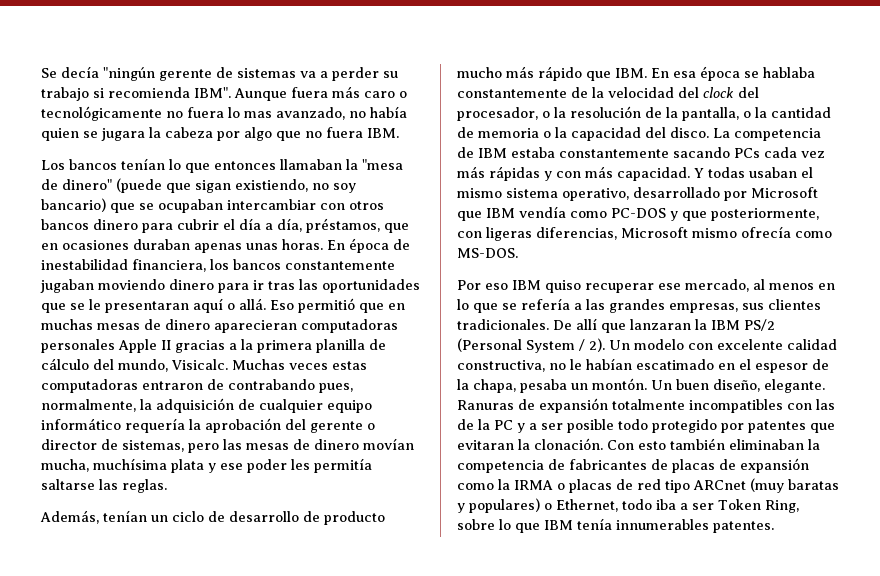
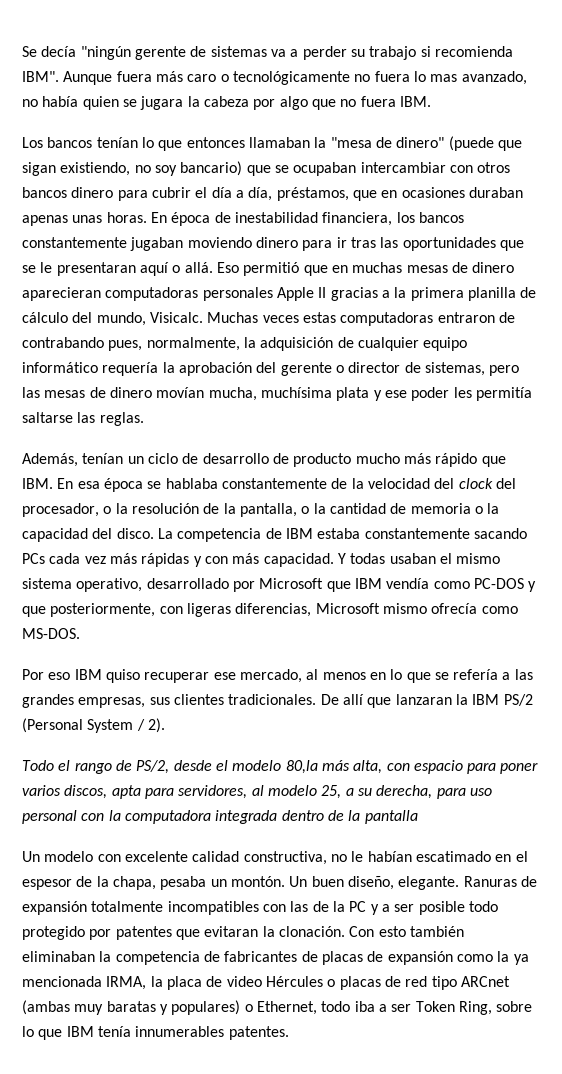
(605, 345) none -> [22,760,539,774] [22,785,492,799] [22,810,418,824] // Todo el rango de PS/2, desde el modelo 80,la más alta, con espacio para poner varios discos, apta para servidores, al modelo 25, a su derecha, para uso personal con la computadora integrada dentro de la pantalla //
[514,480,553,490] IRMA -> [513,954,529,965] [22,976,323,990] ya mencionada IRMA, la placa de video Hércules
[750,478,784,493] (muy -> [22,1000,104,1015] (ambas muy

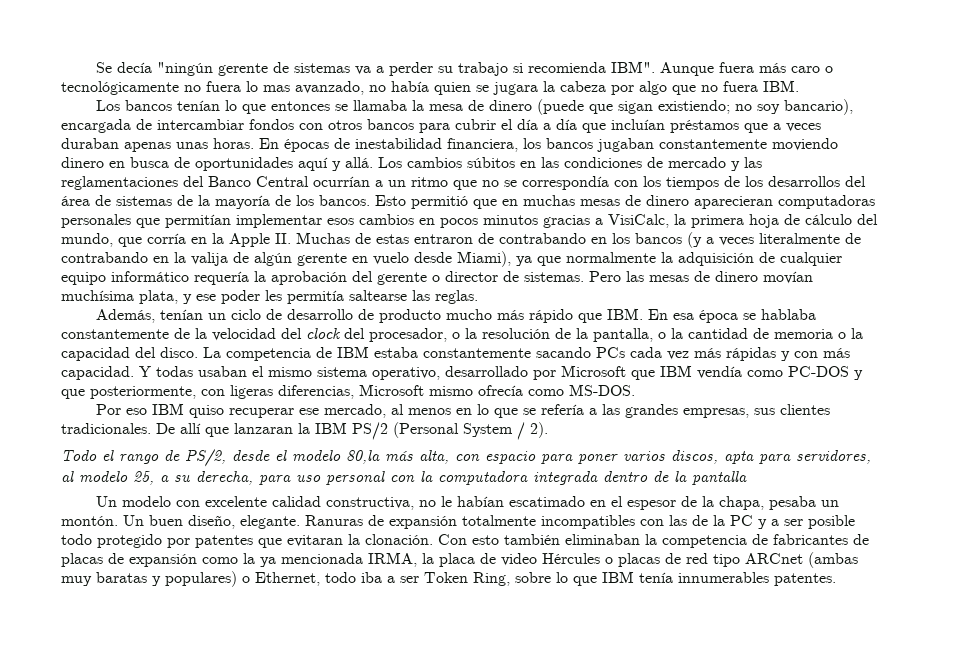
[248,137,445,148] llamaban la "mesa de dinero" -> [335,100,533,111] se llamaba la mesa de dinero
[60,162,131,176] existiendo, -> [658,100,731,114] existiendo;
[180,161,446,176] bancario) que se ocupaban intercambiar -> [784,99,854,115] [61,119,294,133] bancario), encargada de intercambiar fondos
[71,187,114,198] dinero -> (414, 124) none
[248,187,465,201] día, préstamos, que en ocasiones -> [556,119,821,133] día que incluían préstamos que a veces
[171,212,211,226] época -> [284,139,329,152] épocas
[22,237,524,251] [22,262,239,276] constantemente jugaban moviendo dinero para ir tras las oportunidades que se le presentaran aquí o allá. Eso -> [597,138,838,152] [61,157,762,171] [61,176,866,190] [61,195,406,209] jugaban constantemente moviendo dinero en busca de oportunidades aquí y allá. Los cambios súbitos en las condiciones de mercado y las reglamentaciones del Banco Central ocurrían a un ritmo que no se correspondía con los tiempos de los desarrollos del área de sistemas de la mayoría de los bancos. Esto
[276,287,327,301] Apple II -> [136,214,538,228] que permitían implementar esos cambios en pocos minutos
(390, 294) none -> [608,214,669,228] VisiCalc,
[467,287,516,301] planilla -> [749,214,779,228] hoja
[149,312,515,326] [22,337,240,351] Visicalc. Muchas veces estas computadoras entraron de contrabando pues, normalmente, -> [118,232,861,248] [61,251,656,267] que corría en la Apple II. Muchas de estas entraron de contrabando en los bancos (y a veces literalmente de contrabando en la valija de algún gerente en vuelo desde Miami), ya que normalmente
[424,362,520,376] sistemas, pero -> [524,271,621,282] sistemas. Pero
[208,387,370,401] mucha, muchísima plata -> [61,290,178,304] muchísima plata,
[22,412,73,423] saltarse -> [349,290,407,301] saltearse

